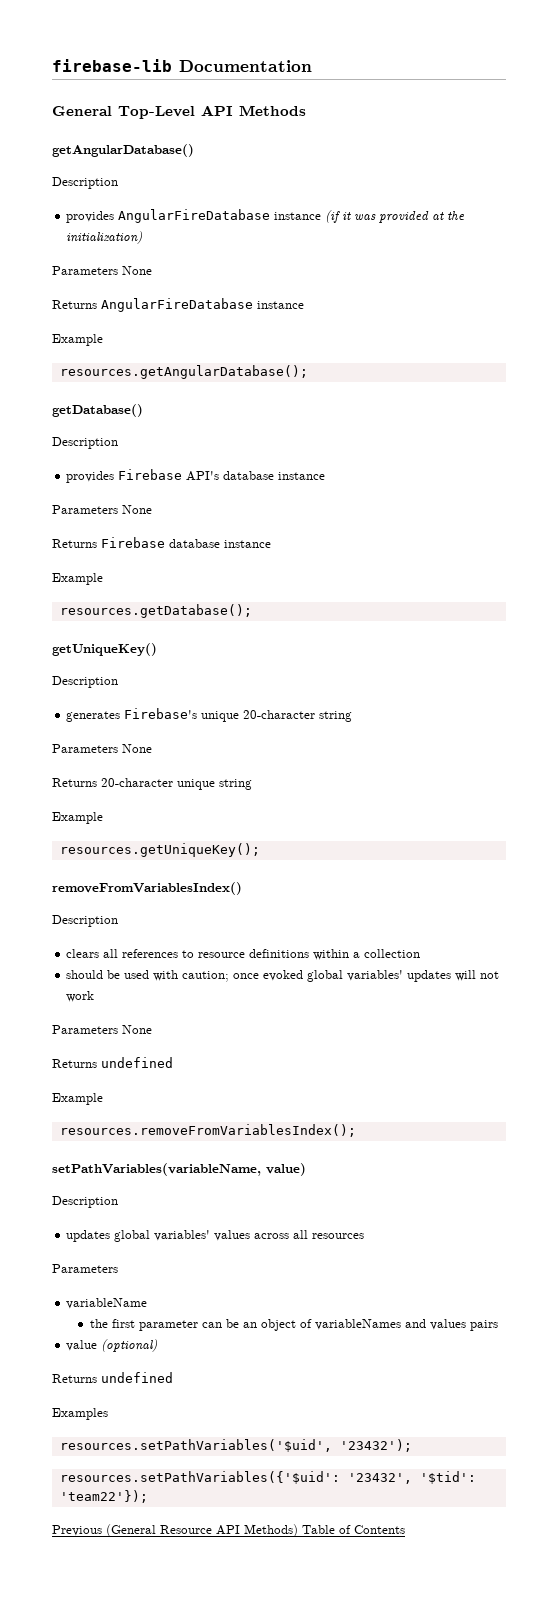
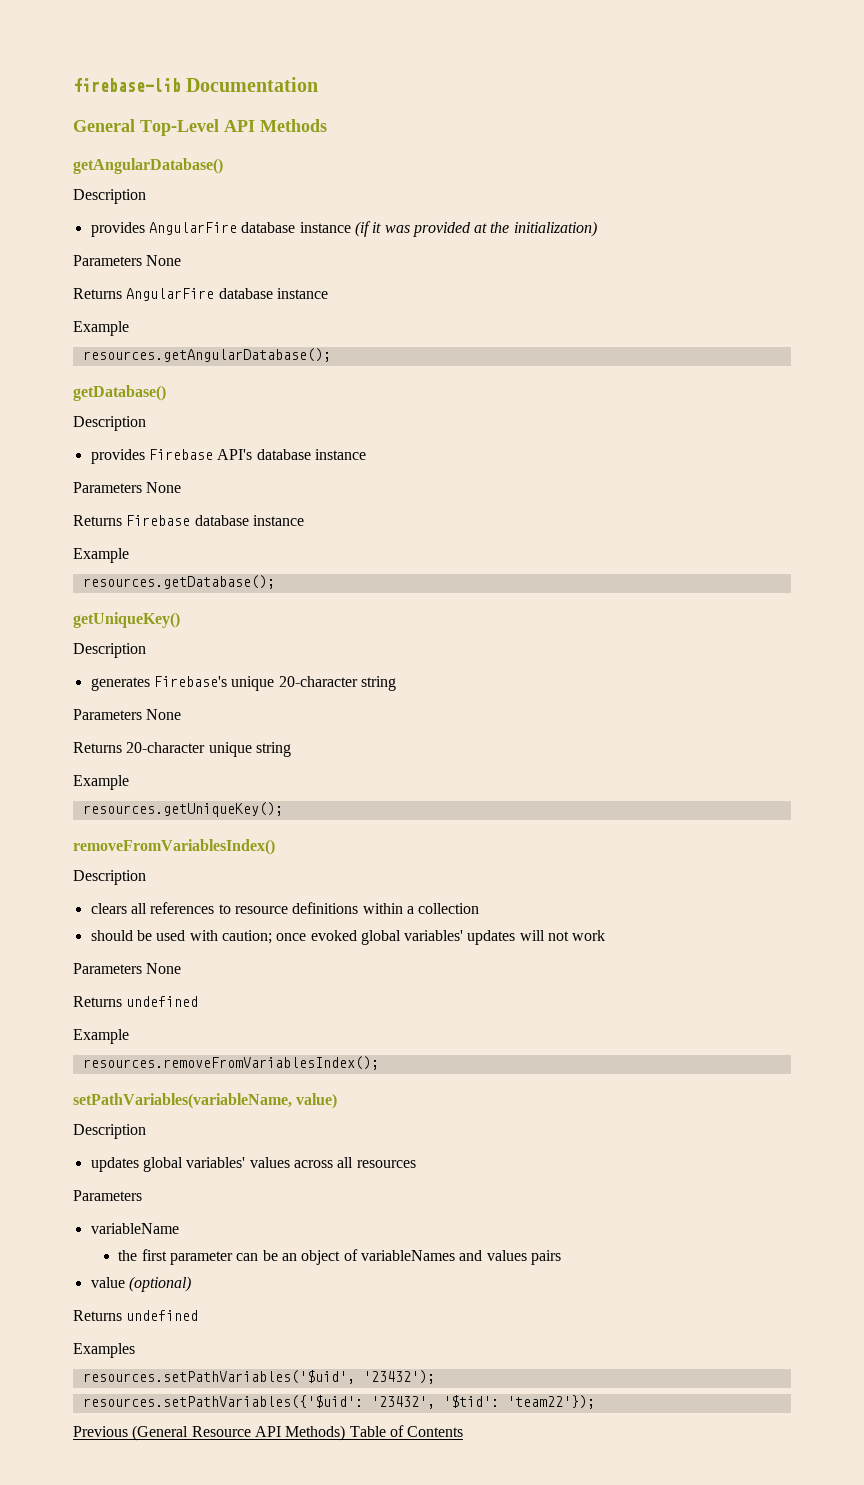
[118,209,271,223] AngularFireDatabase -> [148,222,296,235] AngularFire database
[101,298,253,312] AngularFireDatabase -> [126,288,273,301] AngularFire database

